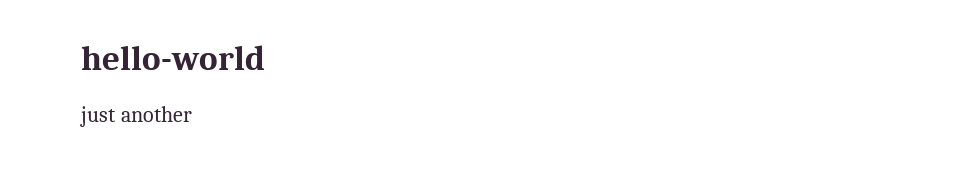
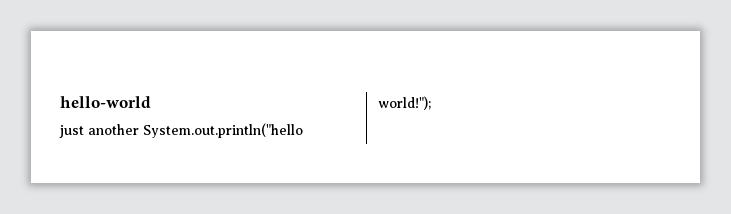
(192, 114) none -> [143,123,303,138] [378,96,431,110] System.out.println("hello world!");

